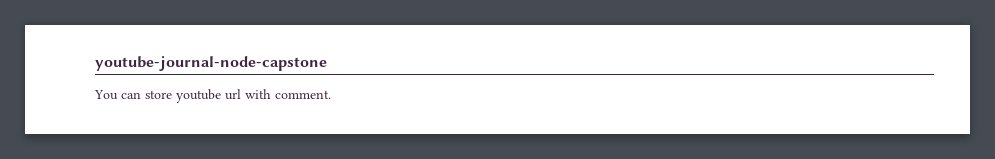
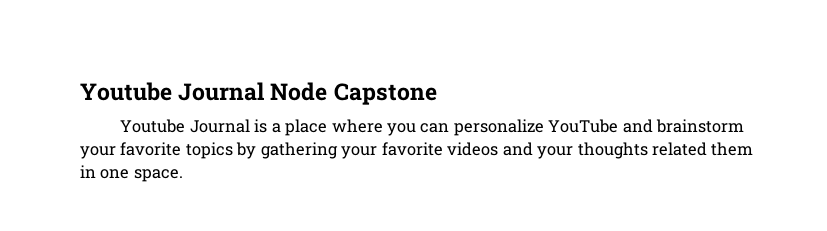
[95,56,327,71] [94,89,331,103] youtube-journal-node-capstone // You can store youtube url with comment. -> [80,82,437,105] [120,119,745,136] [80,142,754,159] [80,165,183,182] Youtube Journal Node Capstone // Youtube Journal is a place where you can personalize YouTube and brainstorm your favorite topics by gathering your favorite videos and your thoughts related them in one space.

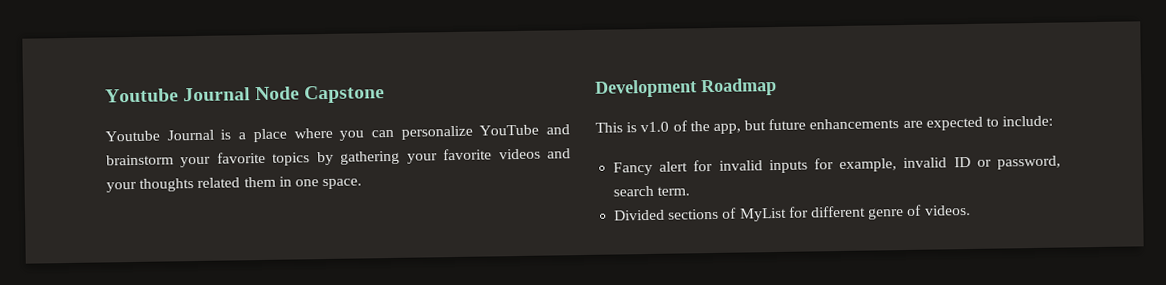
(183, 175) none -> [595,77,777,98] [595,115,1054,134] [613,155,1061,176] [613,185,691,197] [614,204,971,222] // Development Roadmap // This is v1.0 of the app, but future enhancements are expected to include: // Fancy alert for invalid inputs for example, invalid ID or password, search term. // Divided sections of MyList for different genre of videos.

